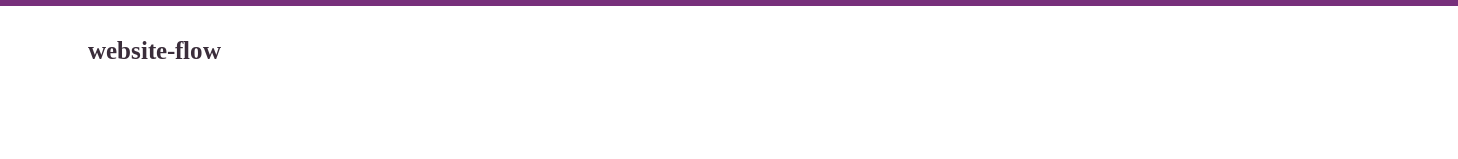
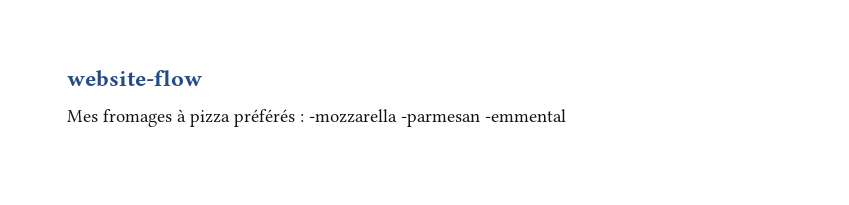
(221, 50) none -> [67,109,566,127] // Mes fromages à pizza préférés : -mozzarella -parmesan -emmental

